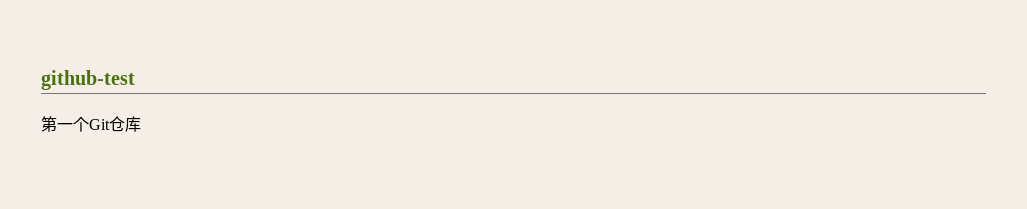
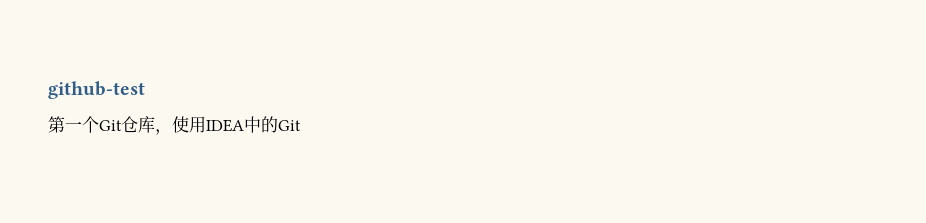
(141, 124) none -> [155,116,301,135] ，使用IDEA中的Git

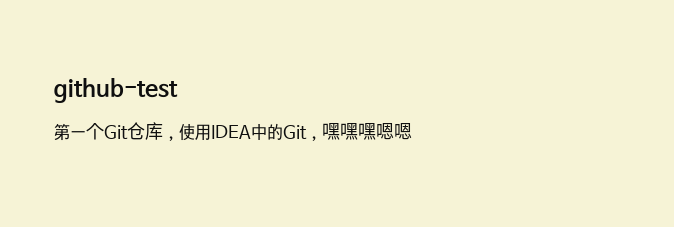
(301, 125) none -> [306,123,412,141] ，嘿嘿嘿嗯嗯

